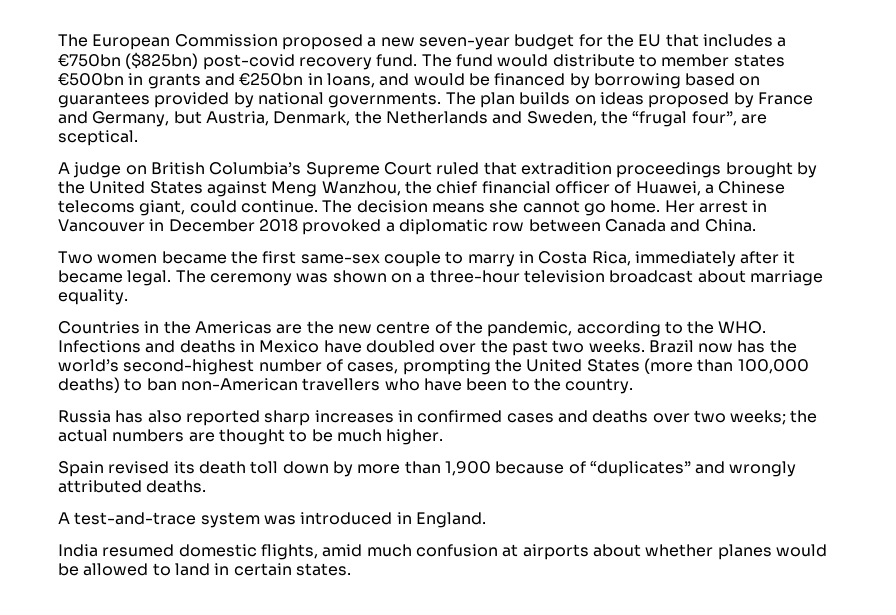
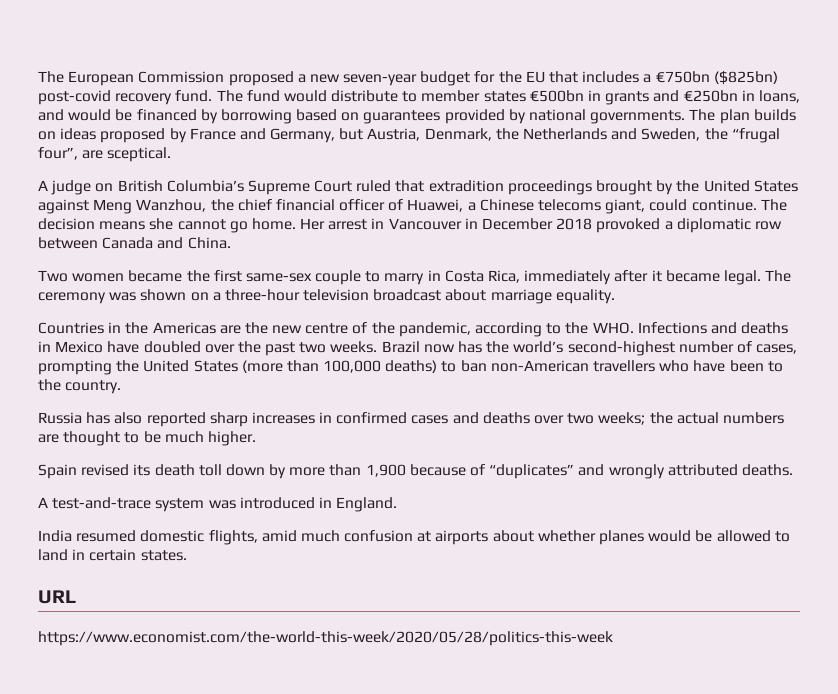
(351, 569) none -> [38,590,76,604] [38,631,613,646] // URL // https://www.economist.com/the-world-this-week/2020/05/28/politics-this-week

